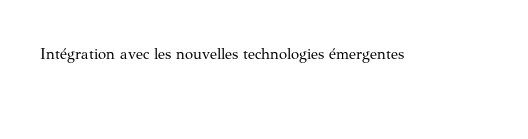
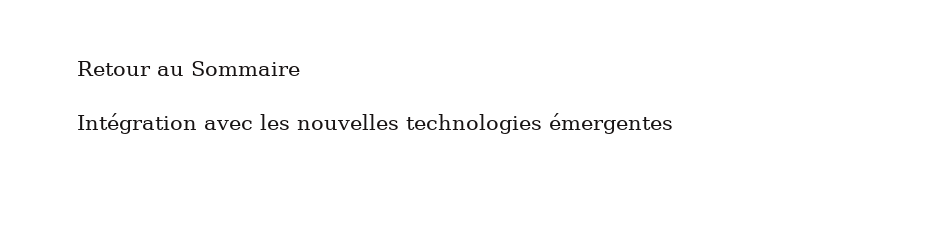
(40, 55) none -> [77,61,300,76] Retour au Sommaire //

